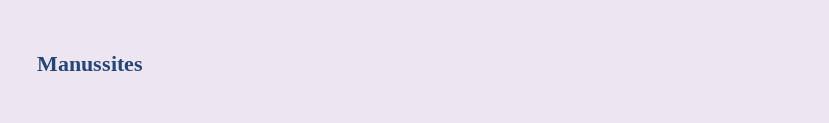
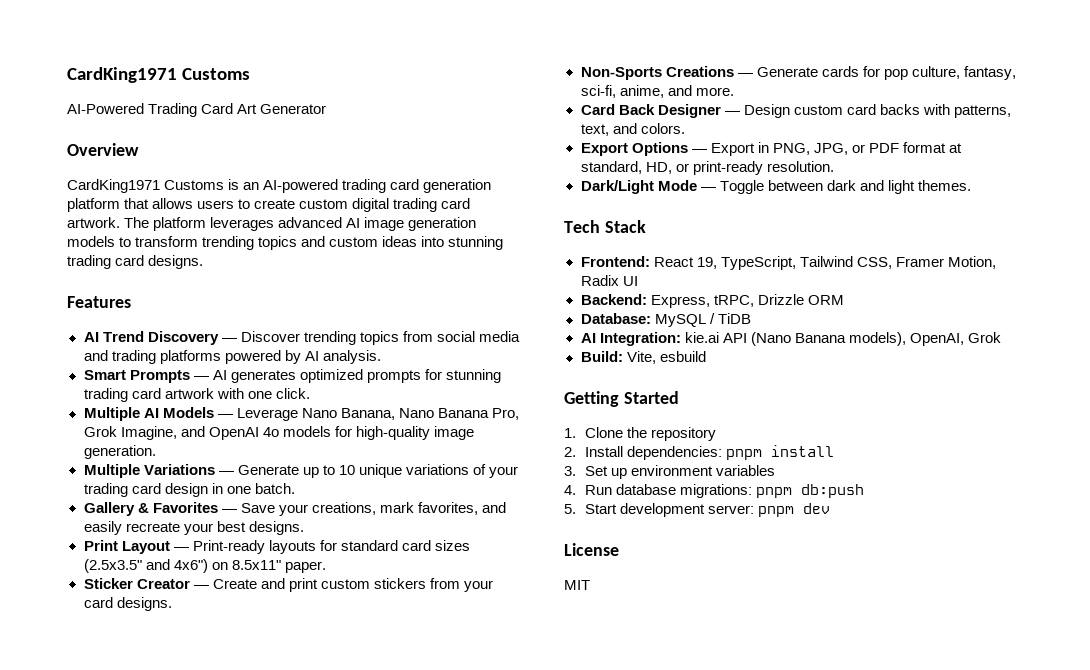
[37,56,143,71] Manussites -> [67,67,250,83] [67,103,327,117] [67,143,139,156] [67,179,492,193] [67,198,471,212] [67,217,477,231] [67,236,504,250] [67,255,204,269] [67,296,131,308] [83,331,520,345] [83,350,381,364] [83,369,501,383] [83,388,310,402] [83,407,519,421] [83,426,474,440] [83,445,156,459] [83,464,519,478] [83,483,295,497] [83,502,506,516] [83,521,304,535] [83,540,470,554] [83,559,326,573] [83,578,493,592] [83,597,172,611] [580,66,1016,80] [580,85,734,98] [580,104,1011,118] [580,123,685,136] [580,142,963,156] [580,161,834,175] [580,180,971,194] [564,220,646,233] [580,256,996,270] [580,275,638,286] [580,294,844,308] [580,313,751,327] [580,332,1001,346] [580,351,706,364] [564,391,679,407] [564,427,717,441] [564,445,835,460] [564,465,776,479] [564,484,865,498] [564,503,831,517] [564,543,619,556] [564,580,590,590] CardKing1971 Customs // AI-Powered Trading Card Art Generator // Overview // CardKing1971 Customs is an AI-powered trading card generation platform that allows users to create custom digital trading card artwork. The platform leverages advanced AI image generation models to transform trending topics and custom ideas into stunning trading card designs. // Features // AI Trend Discovery — Discover trending topics from social media and trading platforms powered by AI analysis. // Smart Prompts — AI generates optimized prompts for stunning trading card artwork with one click. // Multiple AI Models — Leverage Nano Banana, Nano Banana Pro, Grok Imagine, and OpenAI 4o models for high-quality image generation. // Multiple Variations — Generate up to 10 unique variations of your trading card design in one batch. // Gallery & Favorites — Save your creations, mark favorites, and easily recreate your best designs. // Print Layout — Print-ready layouts for standard card sizes (2.5x3.5" and 4x6") on 8.5x11" paper. // Sticker Creator — Create and print custom stickers from your card designs. // Non-Sports Creations — Generate cards for pop culture, fantasy, sci-fi, anime, and more. // Card Back Designer — Design custom card backs with patterns, text, and colors. // Export Options — Export in PNG, JPG, or PDF format at standard, HD, or print-ready resolution. // Dark/Light Mode — Toggle between dark and light themes. // Tech Stack // Frontend: React 19, TypeScript, Tailwind CSS, Framer Motion, Radix UI // Backend: Express, tRPC, Drizzle ORM // Database: MySQL / TiDB // AI Integration: kie.ai API (Nano Banana models), OpenAI, Grok // Build: Vite, esbuild // Getting Started // 1. Clone the repository // 2. Install dependencies: pnpm install // 3. Set up environment variables // 4. Run database migrations: pnpm db:push // 5. Start development server: pnpm dev // License // MIT

